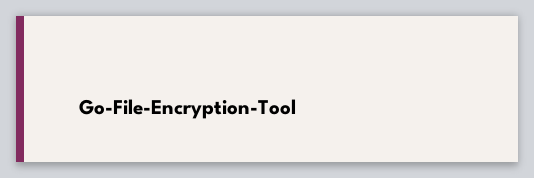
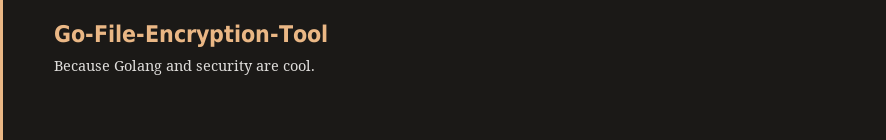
(296, 109) none -> [54,60,315,75] // Because Golang and security are cool.

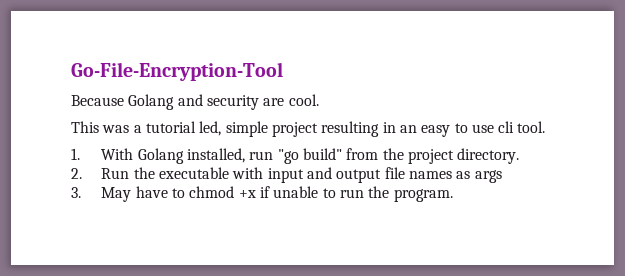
(315, 65) none -> [71,121,546,137] [71,148,520,164] [71,167,502,183] [71,186,453,202] // This was a tutorial led, simple project resulting in an easy to use cli tool. // 1. With Golang installed, run "go build" from the project directory. // 2. Run the executable with input and output file names as args // 3. May have to chmod +x if unable to run the program.

